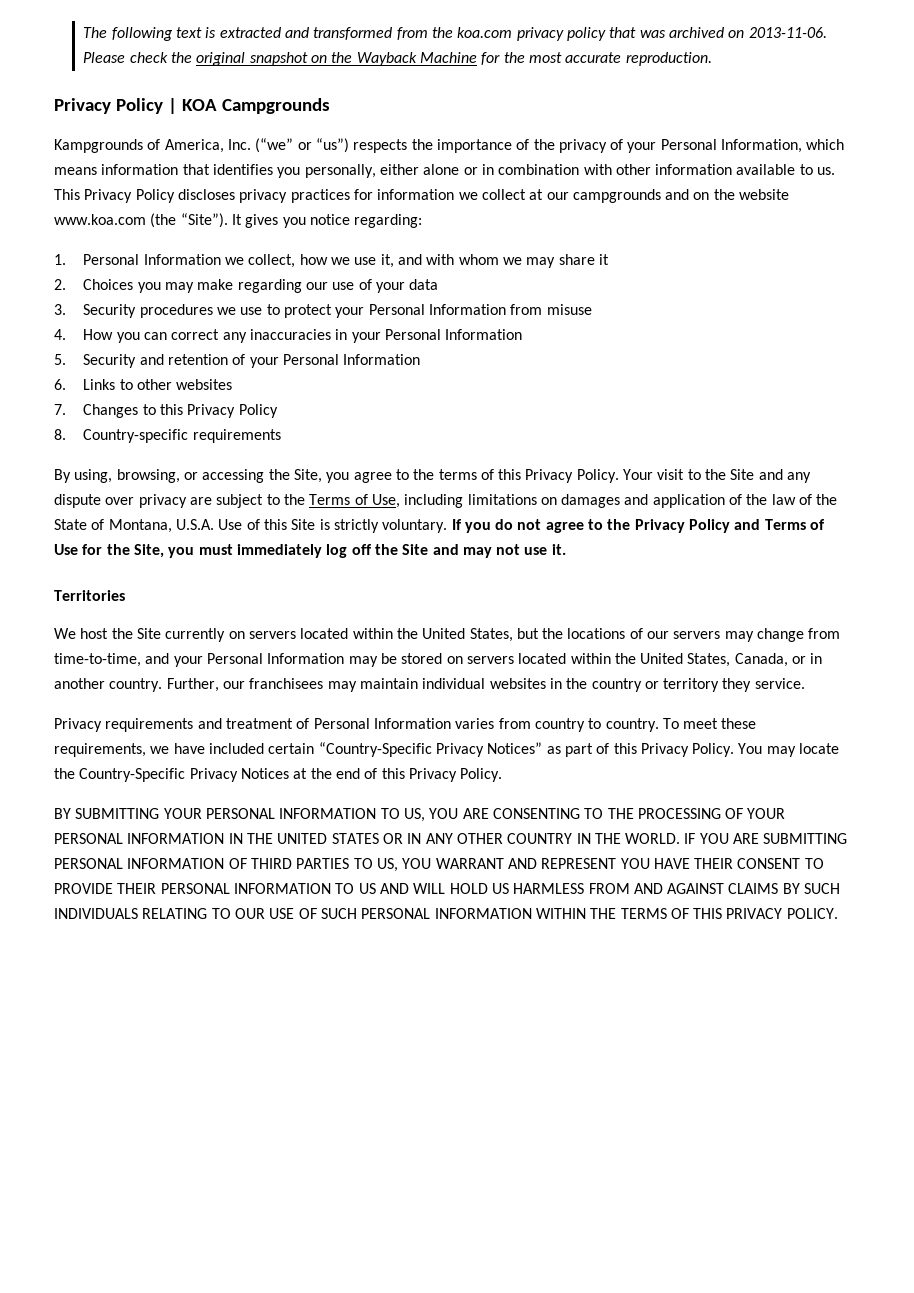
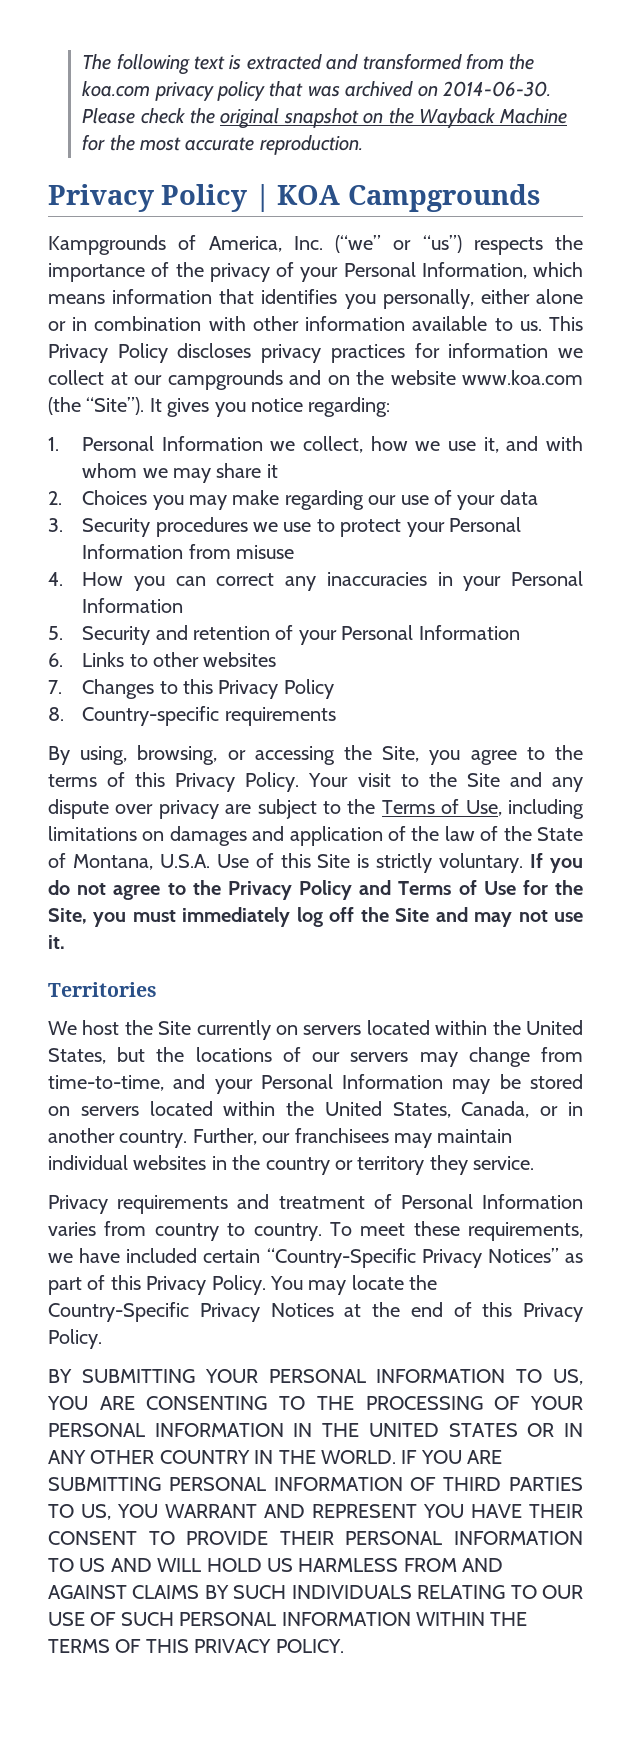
[748,27,827,38] 2013-11-06. -> [442,81,551,97] 2014-06-30.

